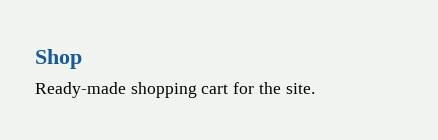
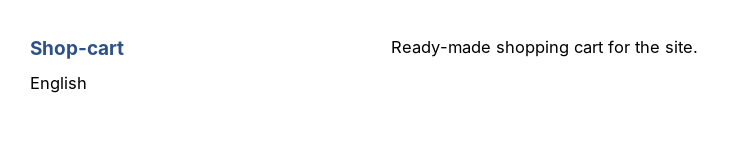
[35,49,82,69] Shop -> [30,41,124,59] [30,76,87,93] Shop-cart // English

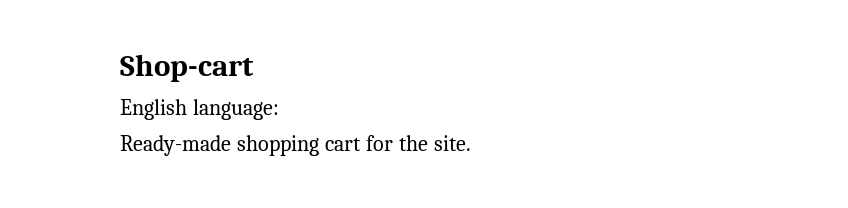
(87, 84) none -> [192,99,279,120] language:

